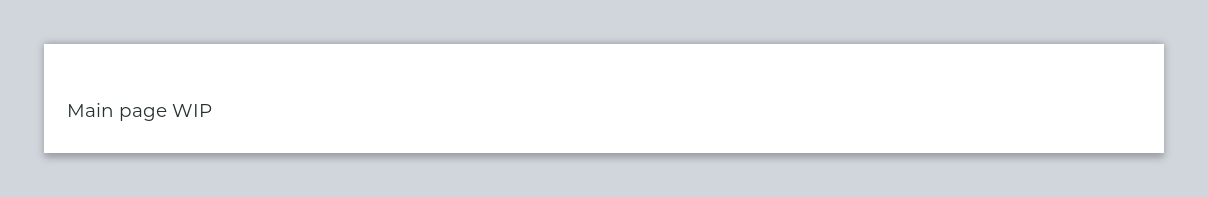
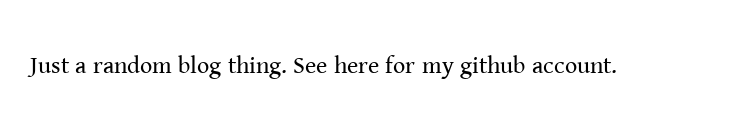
[67,103,212,121] Main page WIP -> [27,55,617,79] Just a random blog thing. See here for my github account.

